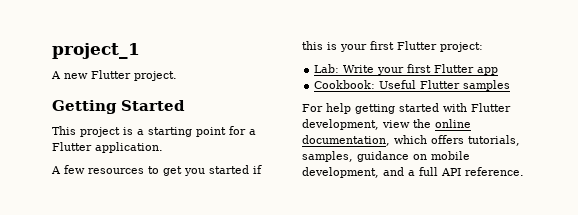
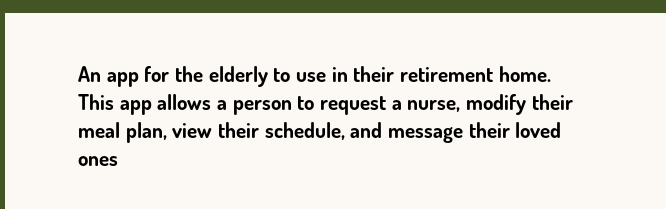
[52,43,140,59] [51,70,177,81] [52,100,185,114] [52,126,256,137] [52,142,163,153] [51,165,262,176] [302,41,483,52] [314,64,499,75] [314,80,511,91] [302,103,511,114] [302,119,471,130] [302,135,520,146] [302,151,470,162] [302,167,524,178] project_1 // A new Flutter project. // Getting Started // This project is a starting point for a Flutter application. // A few resources to get you started if this is your first Flutter project: // Lab: Write your first Flutter app // Cookbook: Useful Flutter samples // For help getting started with Flutter development, view the online documentation, which offers tutorials, samples, guidance on mobile development, and a full API reference. -> [78,66,551,87] [78,94,573,115] [78,122,562,143] [78,156,118,166] An app for the elderly to use in their retirement home. This app allows a person to request a nurse, modify their meal plan, view their schedule, and message their loved ones

